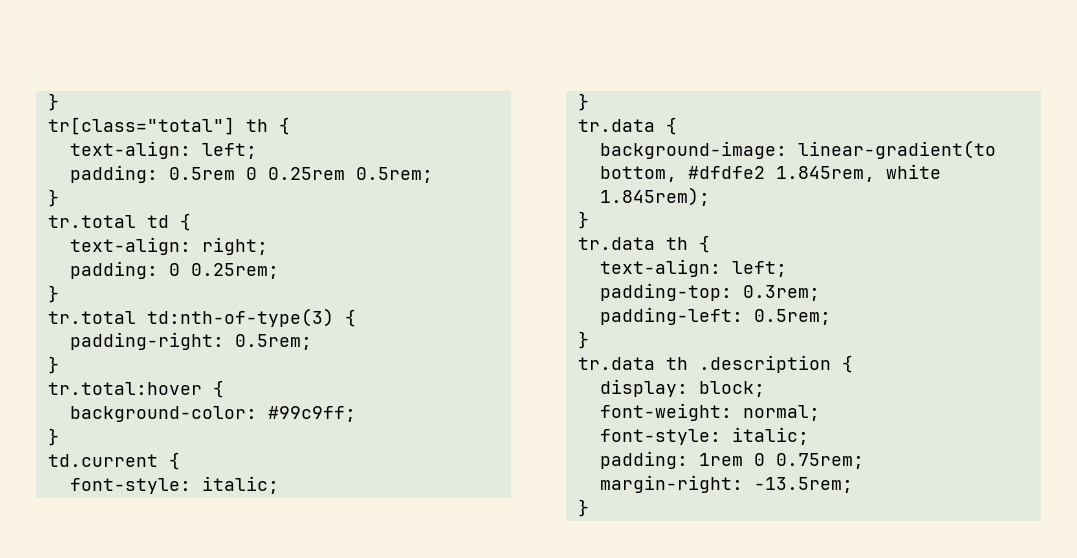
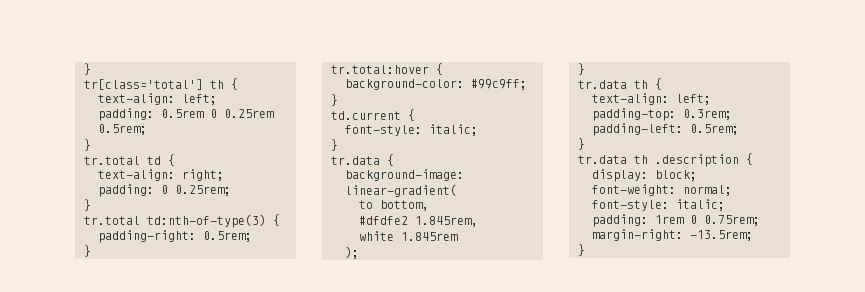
[48,93,59,111] [48,117,235,135] } // tr[class="total"] -> [83,63,91,75] [83,79,203,90] } // tr[class='total']
[798,140,996,159] linear-gradient(to -> [344,184,457,197] [358,200,373,209] linear-gradient( // to
(677, 174) none -> (429, 205) //
[886,164,941,179] [600,187,710,206] white 1.845rem); -> [358,231,458,241] [344,246,359,259] // white 1.845rem // );

